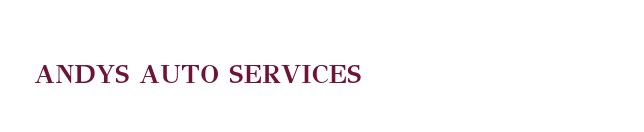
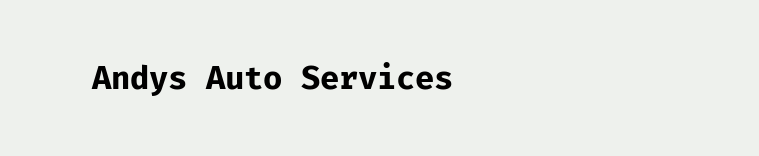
[34,64,361,84] ANDYS AUTO SERVICES -> [91,62,453,96] Andys Auto Services

